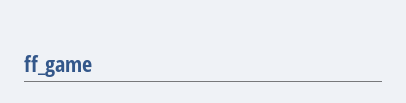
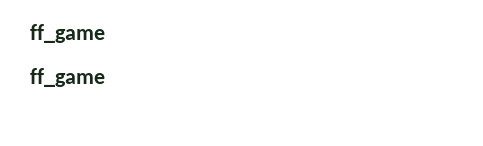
[24,55,92,77] ff_game -> [30,24,105,43] [30,68,105,87] ff_game // ff_game

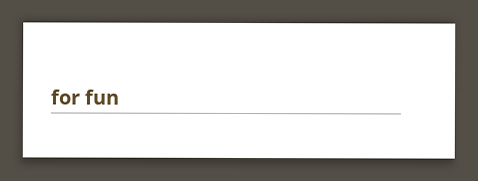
[30,24,105,43] [30,68,105,87] ff_game // ff_game -> [50,89,121,105] for fun

